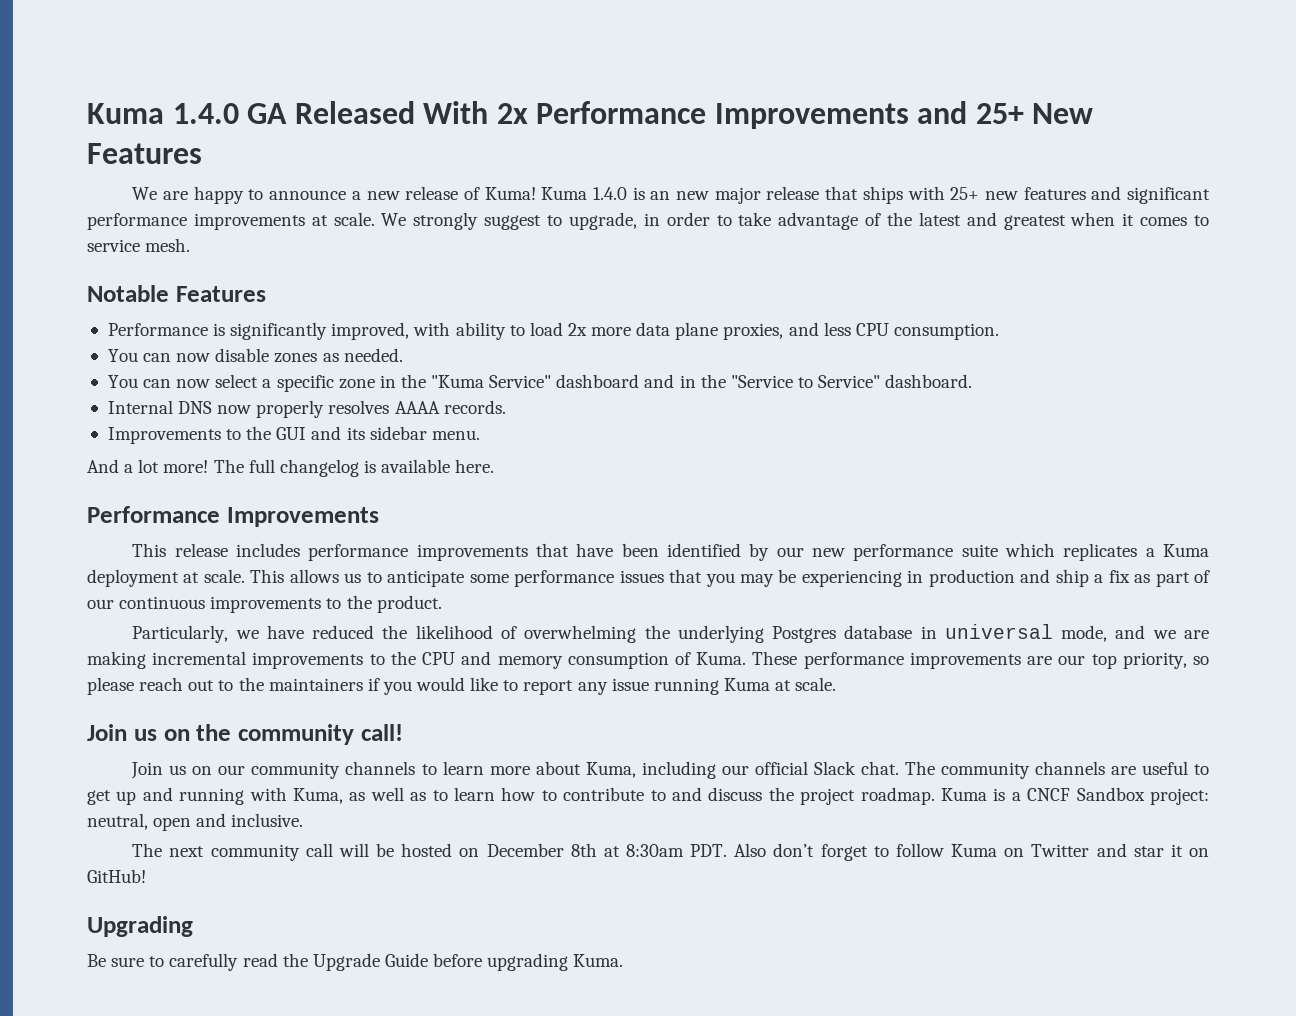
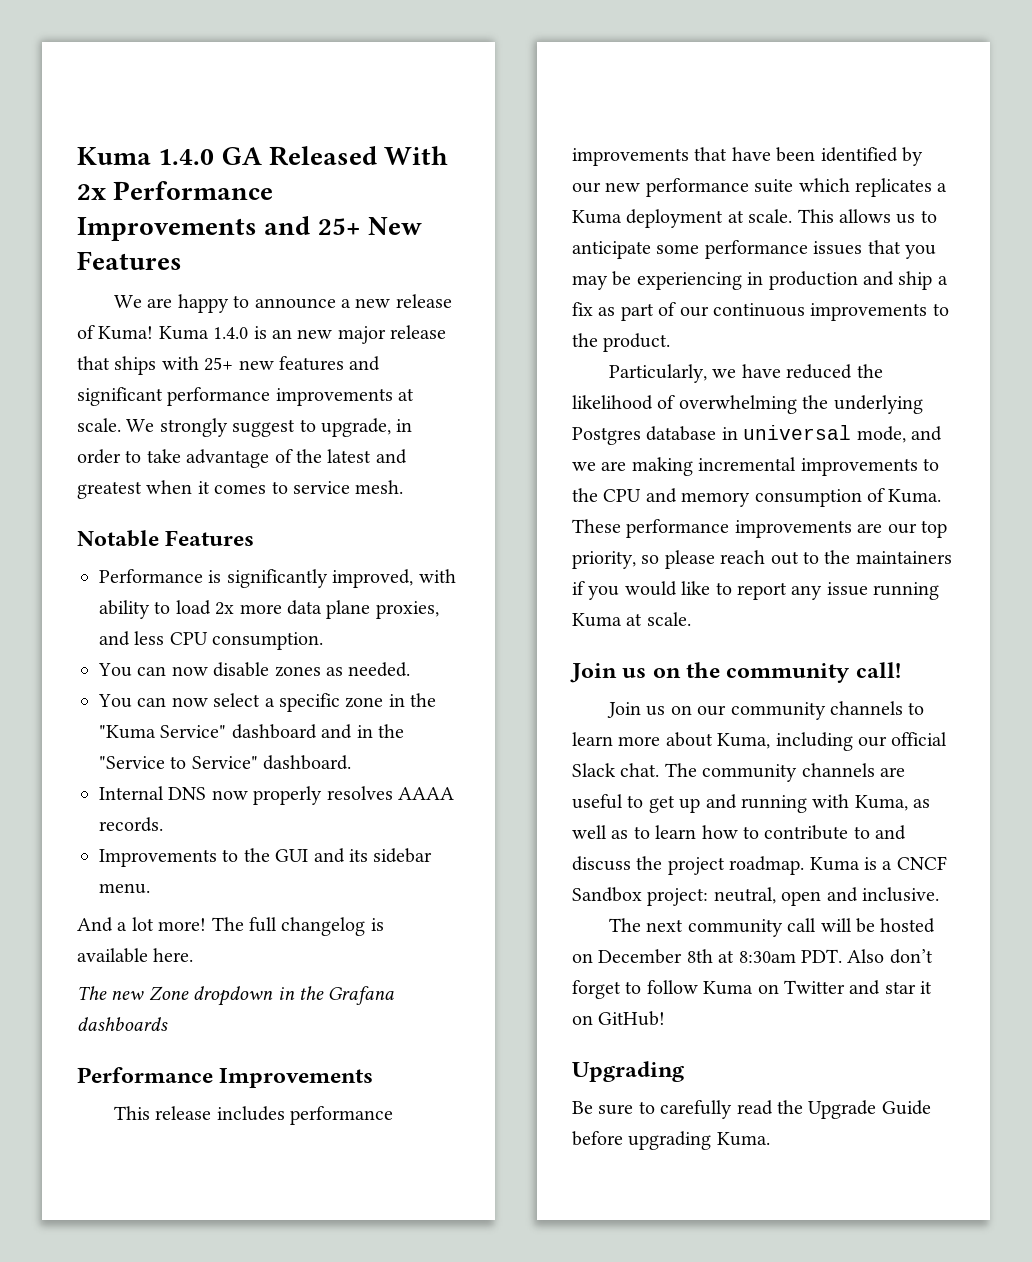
(495, 466) none -> [77,986,395,1006] [77,1017,168,1031] // The new Zone dropdown in the Grafana dashboards

